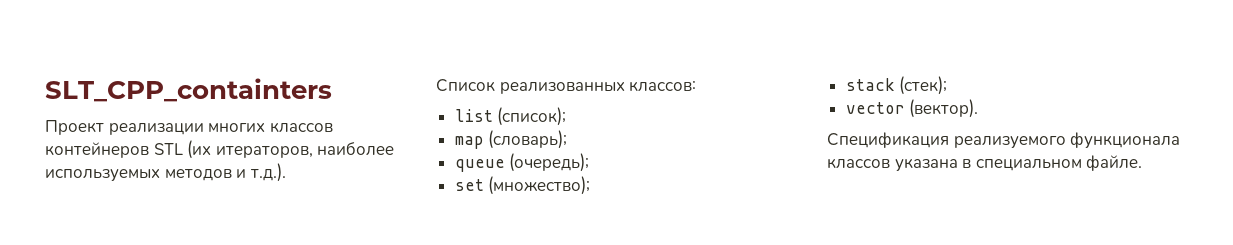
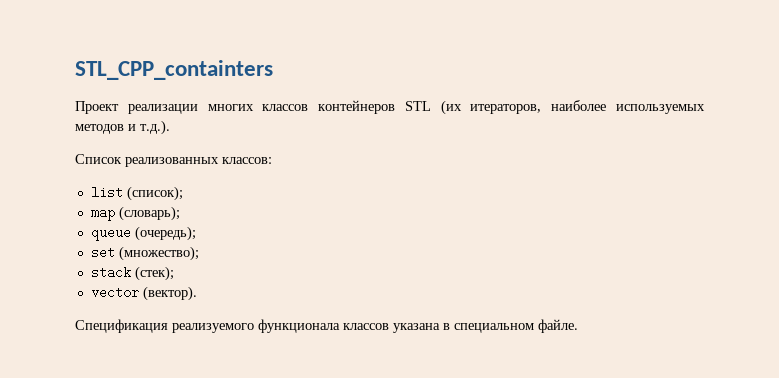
[45,78,332,102] SLT_CPP_containters -> [75,60,273,80] STL_CPP_containters

